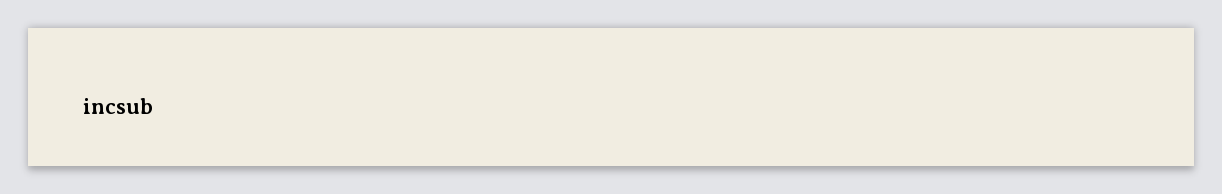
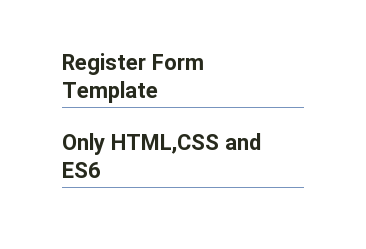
[83,98,153,114] incsub -> [62,53,204,75] [62,81,158,103] [62,133,261,155] [62,162,101,178] Register Form Template // Only HTML,CSS and ES6

